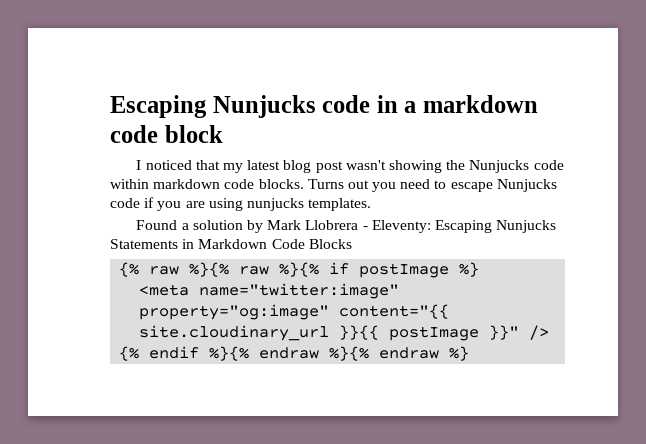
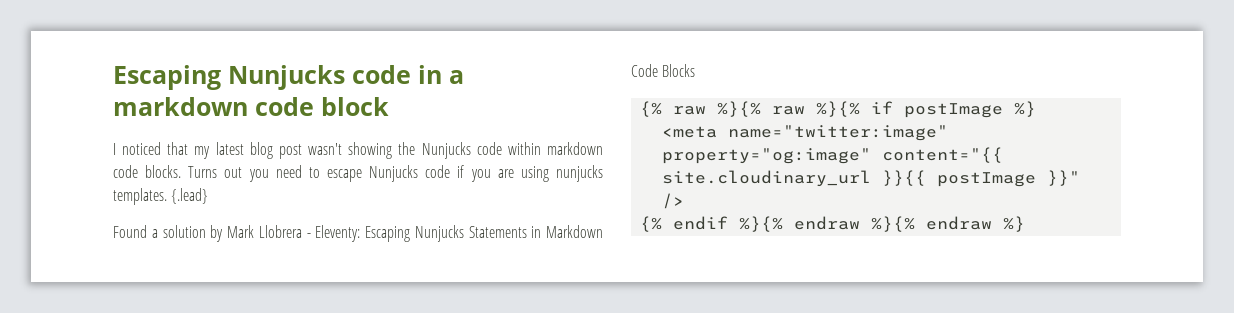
(372, 204) none -> [171,188,209,204] {.lead}

